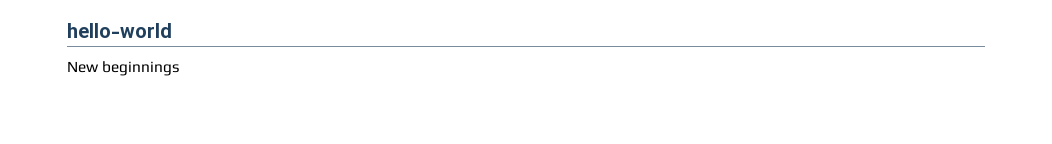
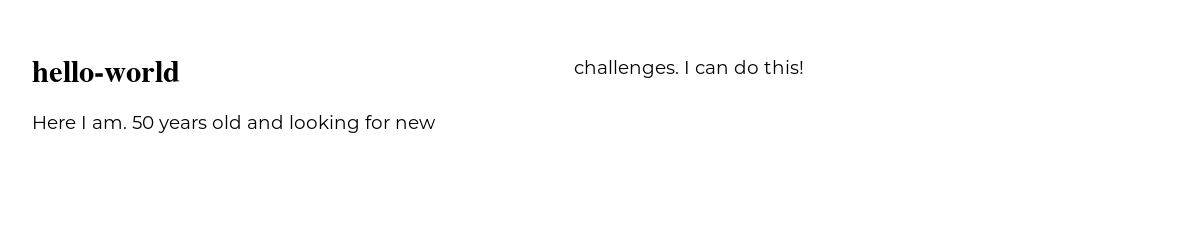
[67,61,180,76] New beginnings -> [32,115,436,133] [574,60,804,78] Here I am. 50 years old and looking for new challenges. I can do this!

